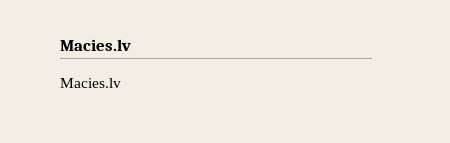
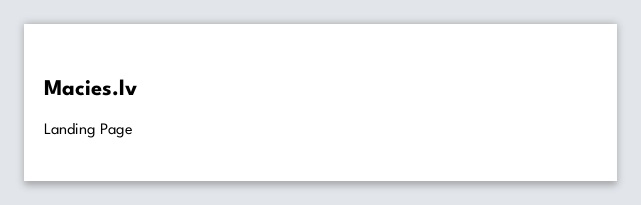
[60,78,121,88] Macies.lv -> [44,123,134,138] Landing Page

